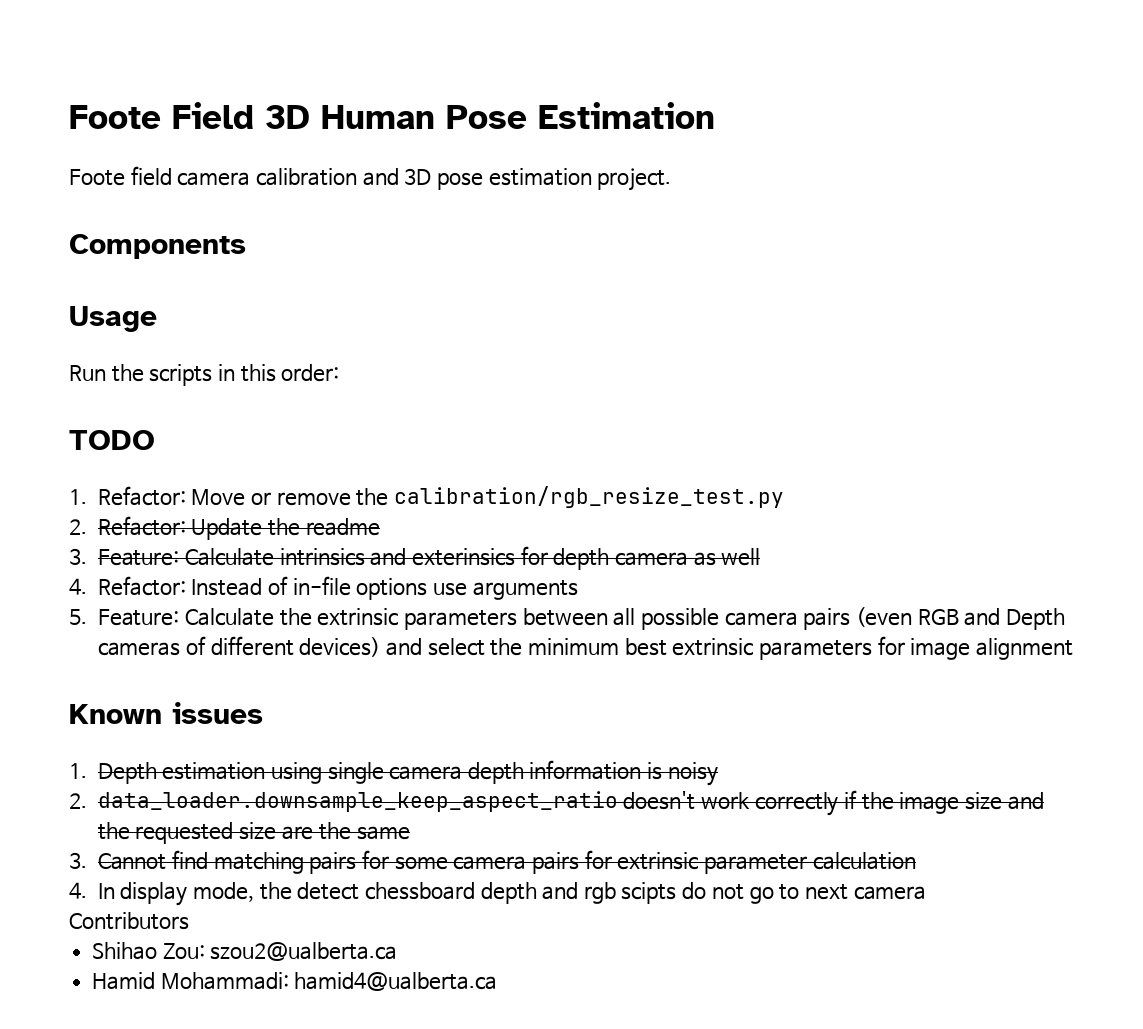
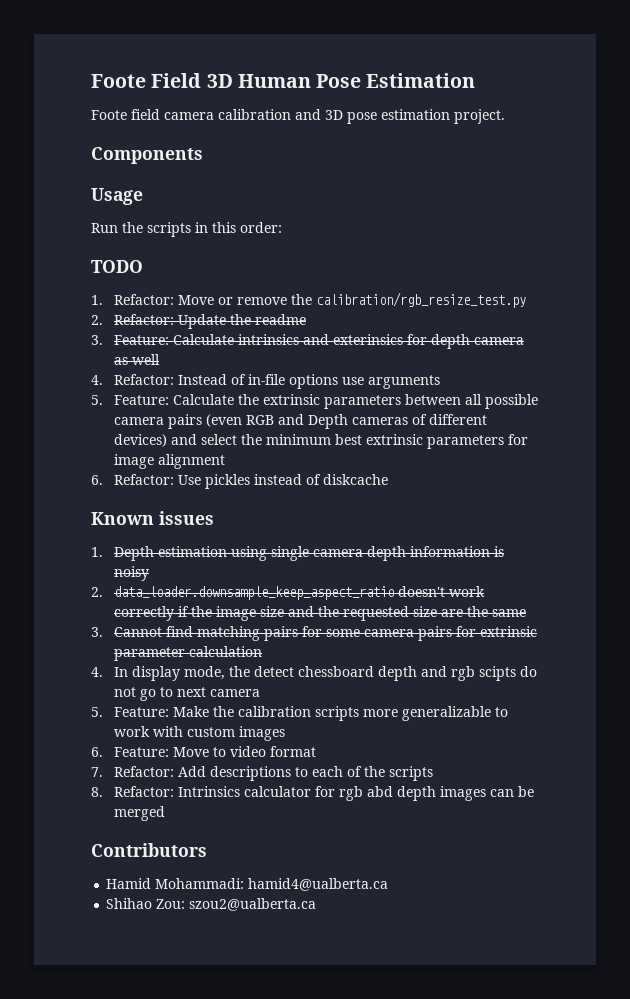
(1074, 649) none -> [91,474,389,489] // 6. Refactor: Use pickles instead of diskcache
[69,912,189,930] Contributors -> [91,706,509,721] [114,726,286,741] [91,746,317,757] [91,766,434,781] [91,786,535,801] [114,806,166,821] [91,843,207,857] [106,878,389,891] 5. Feature: Make the calibration scripts more generalizable to work with custom images // 6. Feature: Move to video format // 7. Refactor: Add descriptions to each of the scripts // 8. Refactor: Intrinsics calculator for rgb abd depth images can be merged // Contributors // Hamid Mohammadi: hamid4@ualberta.ca
[92,972,498,991] // Hamid Mohammadi: hamid4@ualberta.ca -> (317, 904) none

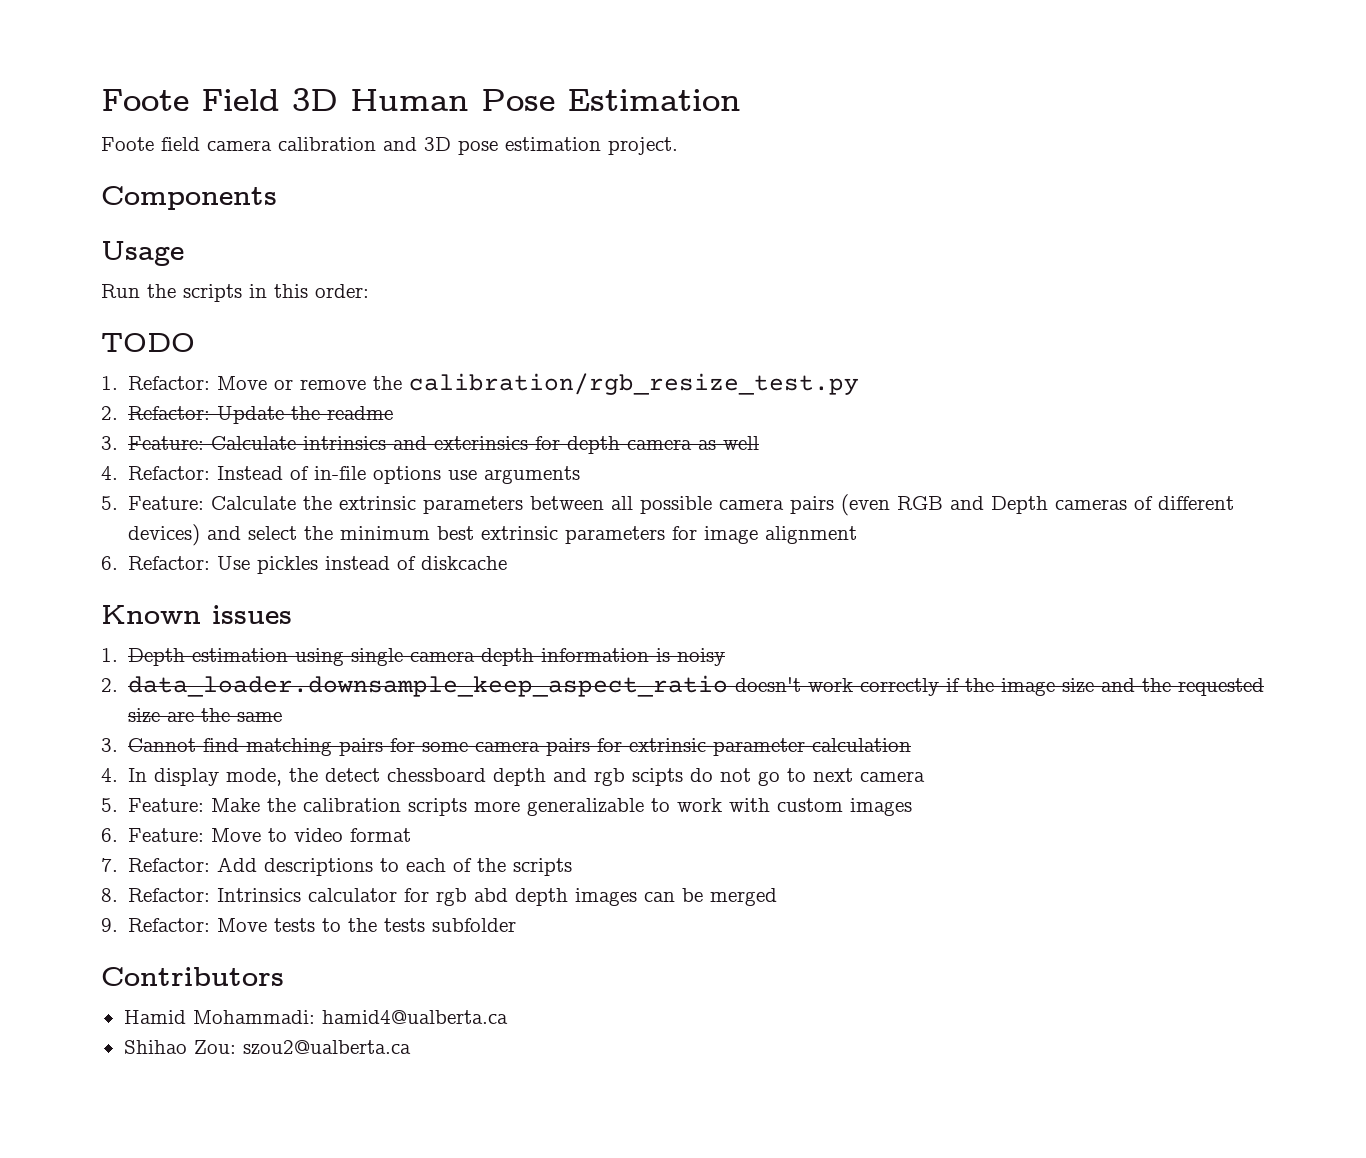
(166, 813) none -> [101,918,517,932] // 9. Refactor: Move tests to the tests subfolder

